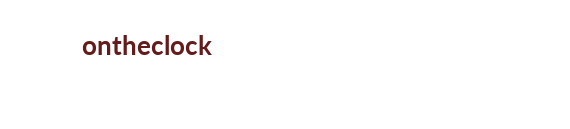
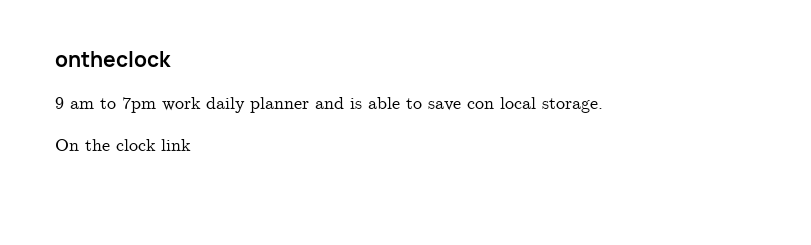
(212, 45) none -> [55,97,603,113] [55,139,191,151] // 9 am to 7pm work daily planner and is able to save con local storage. // On the clock link

